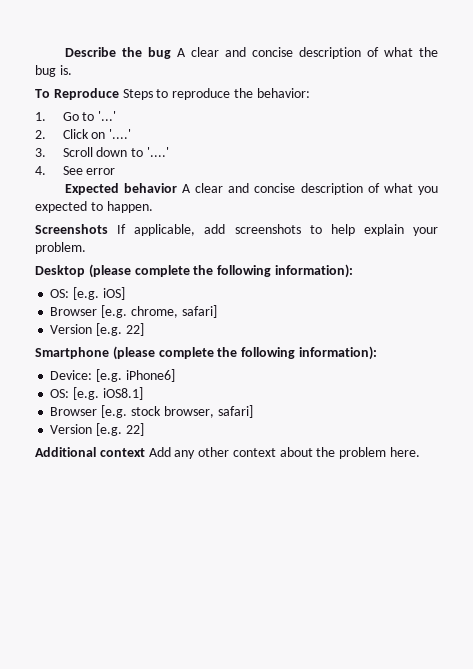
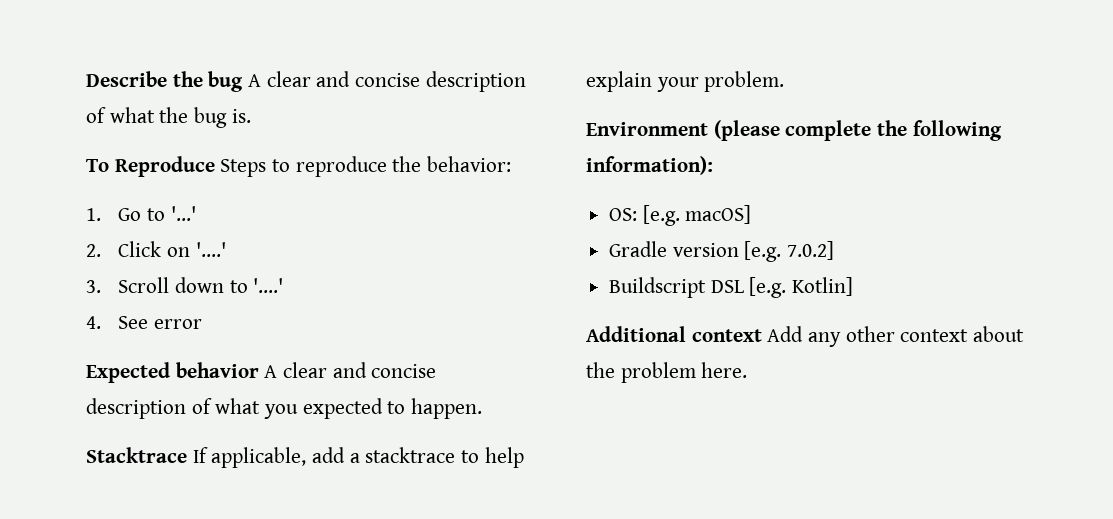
[35,224,108,234] Screenshots -> [86,447,187,463] Stacktrace
[234,224,301,234] screenshots -> [349,447,456,463] a stacktrace
[35,265,85,277] Desktop -> [586,122,708,136] Environment
[102,287,125,300] [50,305,217,318] [50,323,144,336] [35,346,377,360] [50,369,175,382] [50,387,143,400] [50,405,253,418] [50,423,144,436] iOS] // Browser [e.g. chrome, safari] // Version [e.g. 22] // Smartphone (please complete the following information): // Device: [e.g. iPhone6] // OS: [e.g. iOS8.1] // Browser [e.g. stock browser, safari] // Version [e.g. 22] -> [685,205,752,224] [609,241,835,262] [609,277,854,298] macOS] // Gradle version [e.g. 7.0.2] // Buildscript DSL [e.g. Kotlin]

